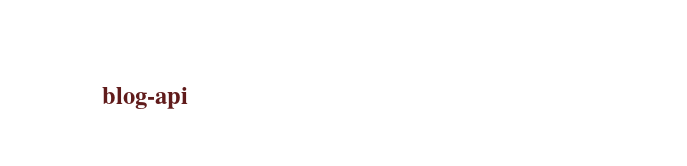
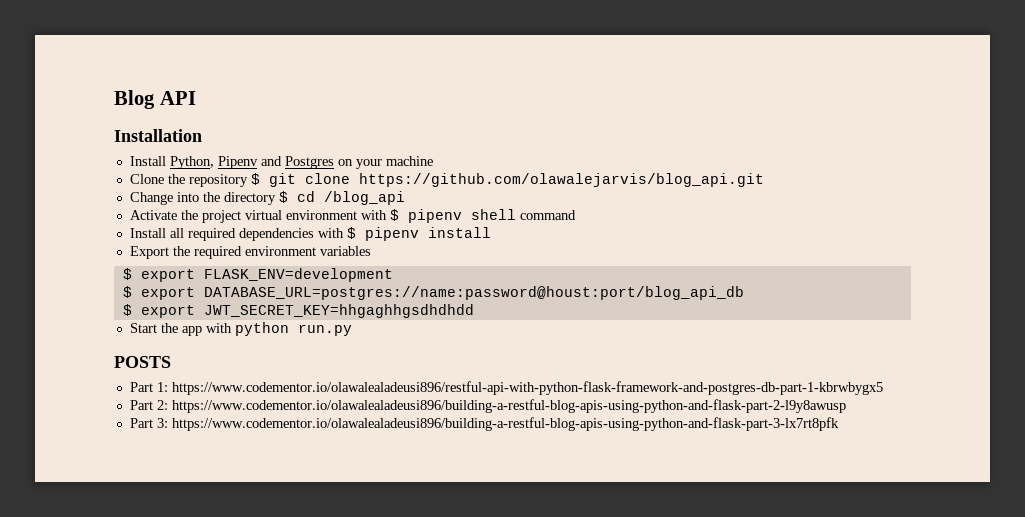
[102,87,188,109] blog-api -> [114,90,196,109] [114,129,202,142] [129,156,433,169] [129,173,764,187] [129,191,405,205] [129,209,576,223] [129,227,491,241] [129,246,371,259] [122,268,393,282] [122,286,744,300] [122,304,474,318] [129,322,352,336] [114,356,171,368] [129,381,883,395] [129,399,846,413] [129,417,839,431] Blog API // Installation // Install Python, Pipenv and Postgres on your machine // Clone the repository $ git clone https://github.com/olawalejarvis/blog_api.git // Change into the directory $ cd /blog_api // Activate the project virtual environment with $ pipenv shell command // Install all required dependencies with $ pipenv install // Export the required environment variables // $ export FLASK_ENV=development // $ export DATABASE_URL=postgres://name:password@houst:port/blog_api_db // $ export JWT_SECRET_KEY=hhgaghhgsdhdhdd // Start the app with python run.py // POSTS // Part 1: https://www.codementor.io/olawalealadeusi896/restful-api-with-python-flask-framework-and-postgres-db-part-1-kbrwbygx5 // Part 2: https://www.codementor.io/olawalealadeusi896/building-a-restful-blog-apis-using-python-and-flask-part-2-l9y8awusp // Part 3: https://www.codementor.io/olawalealadeusi896/building-a-restful-blog-apis-using-python-and-flask-part-3-lx7rt8pfk

